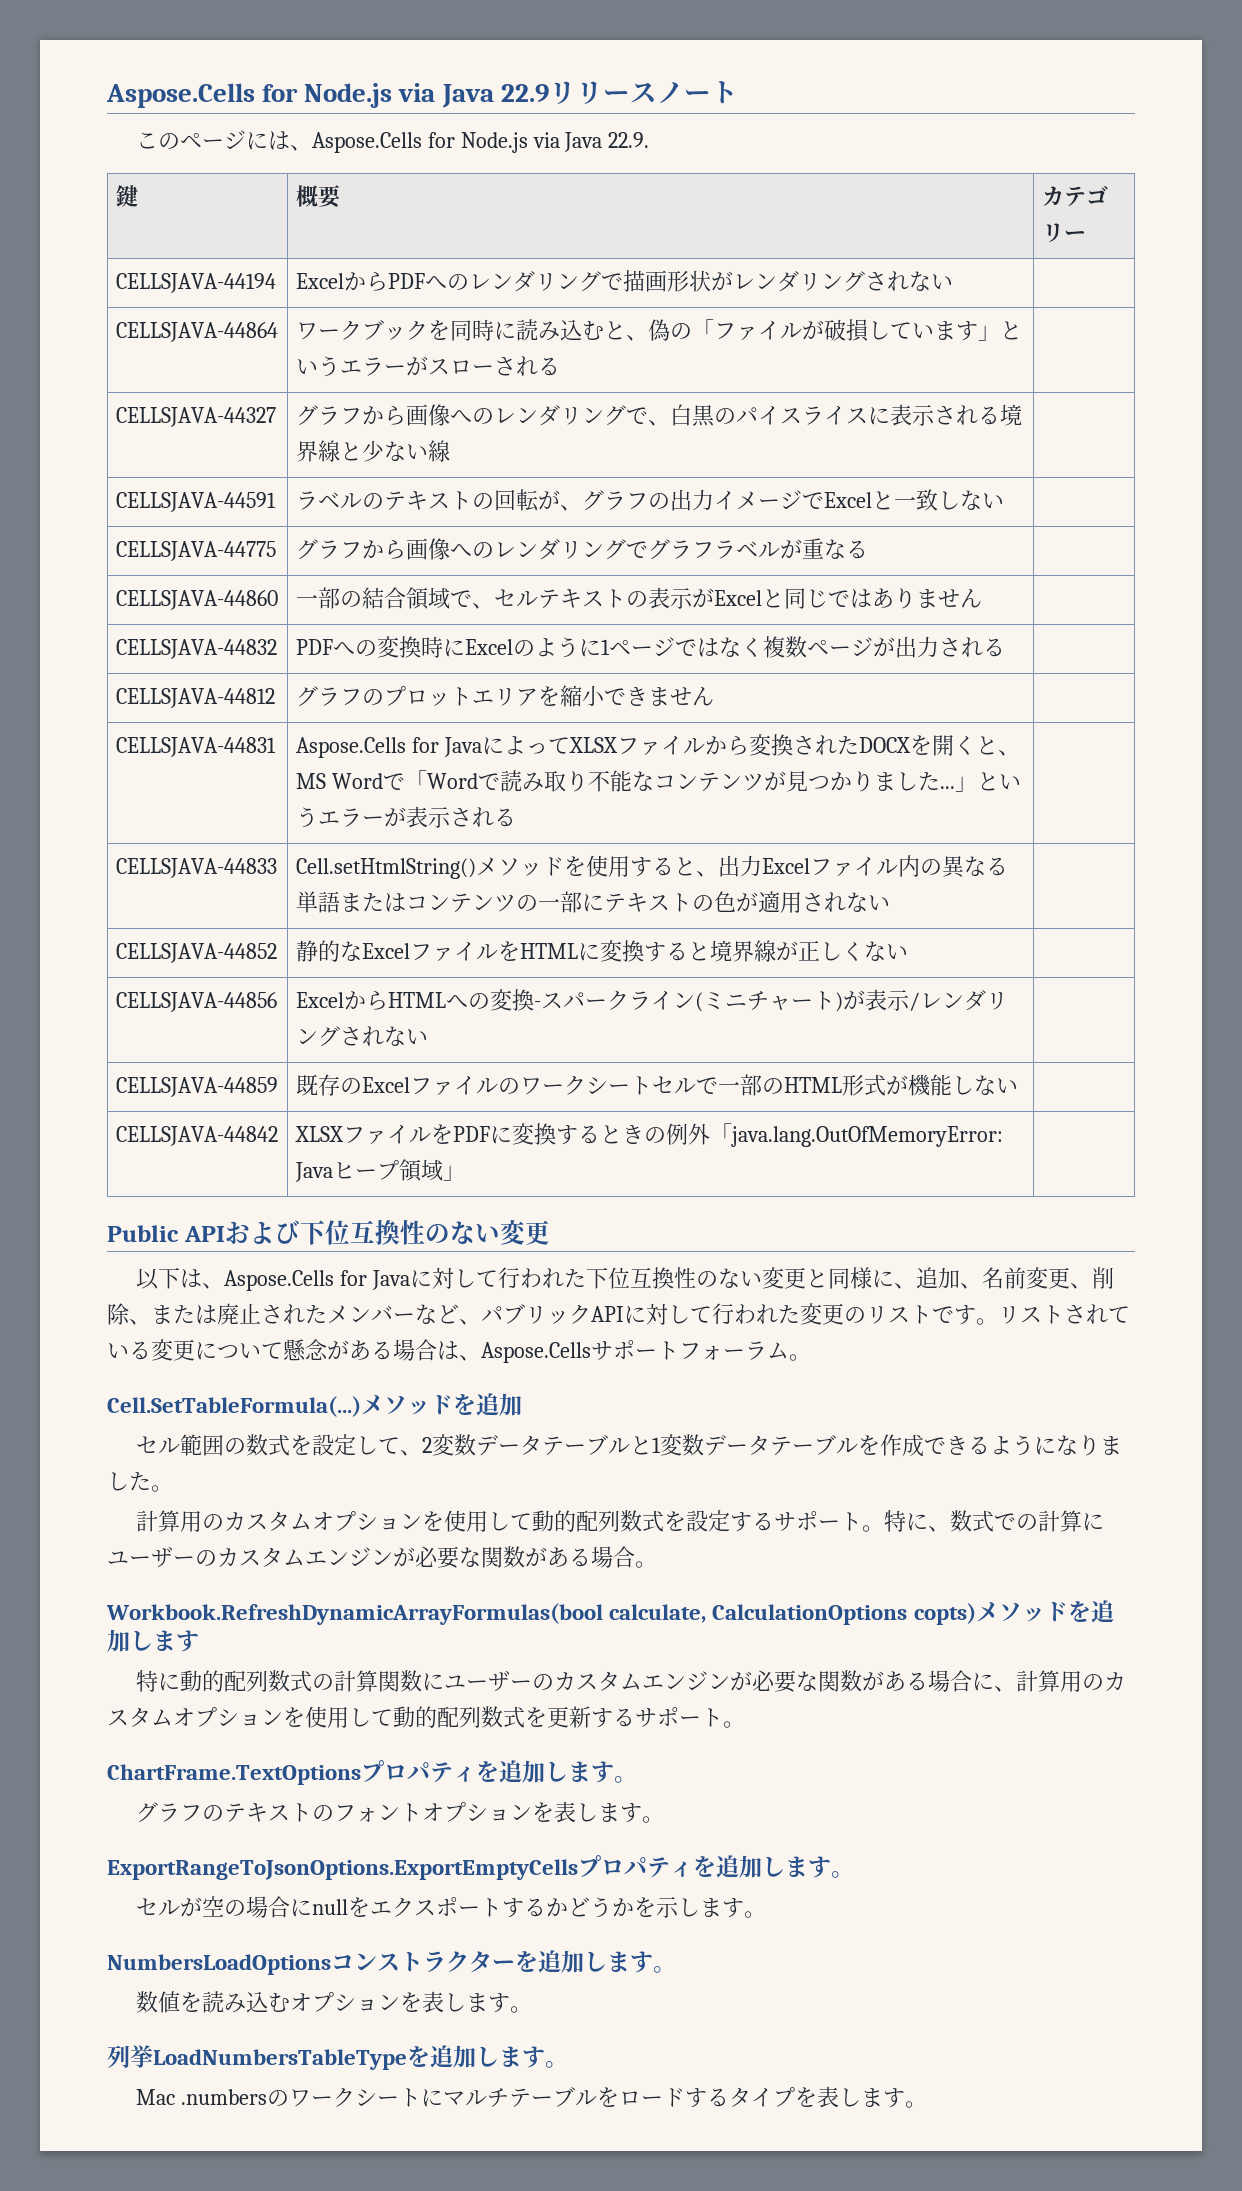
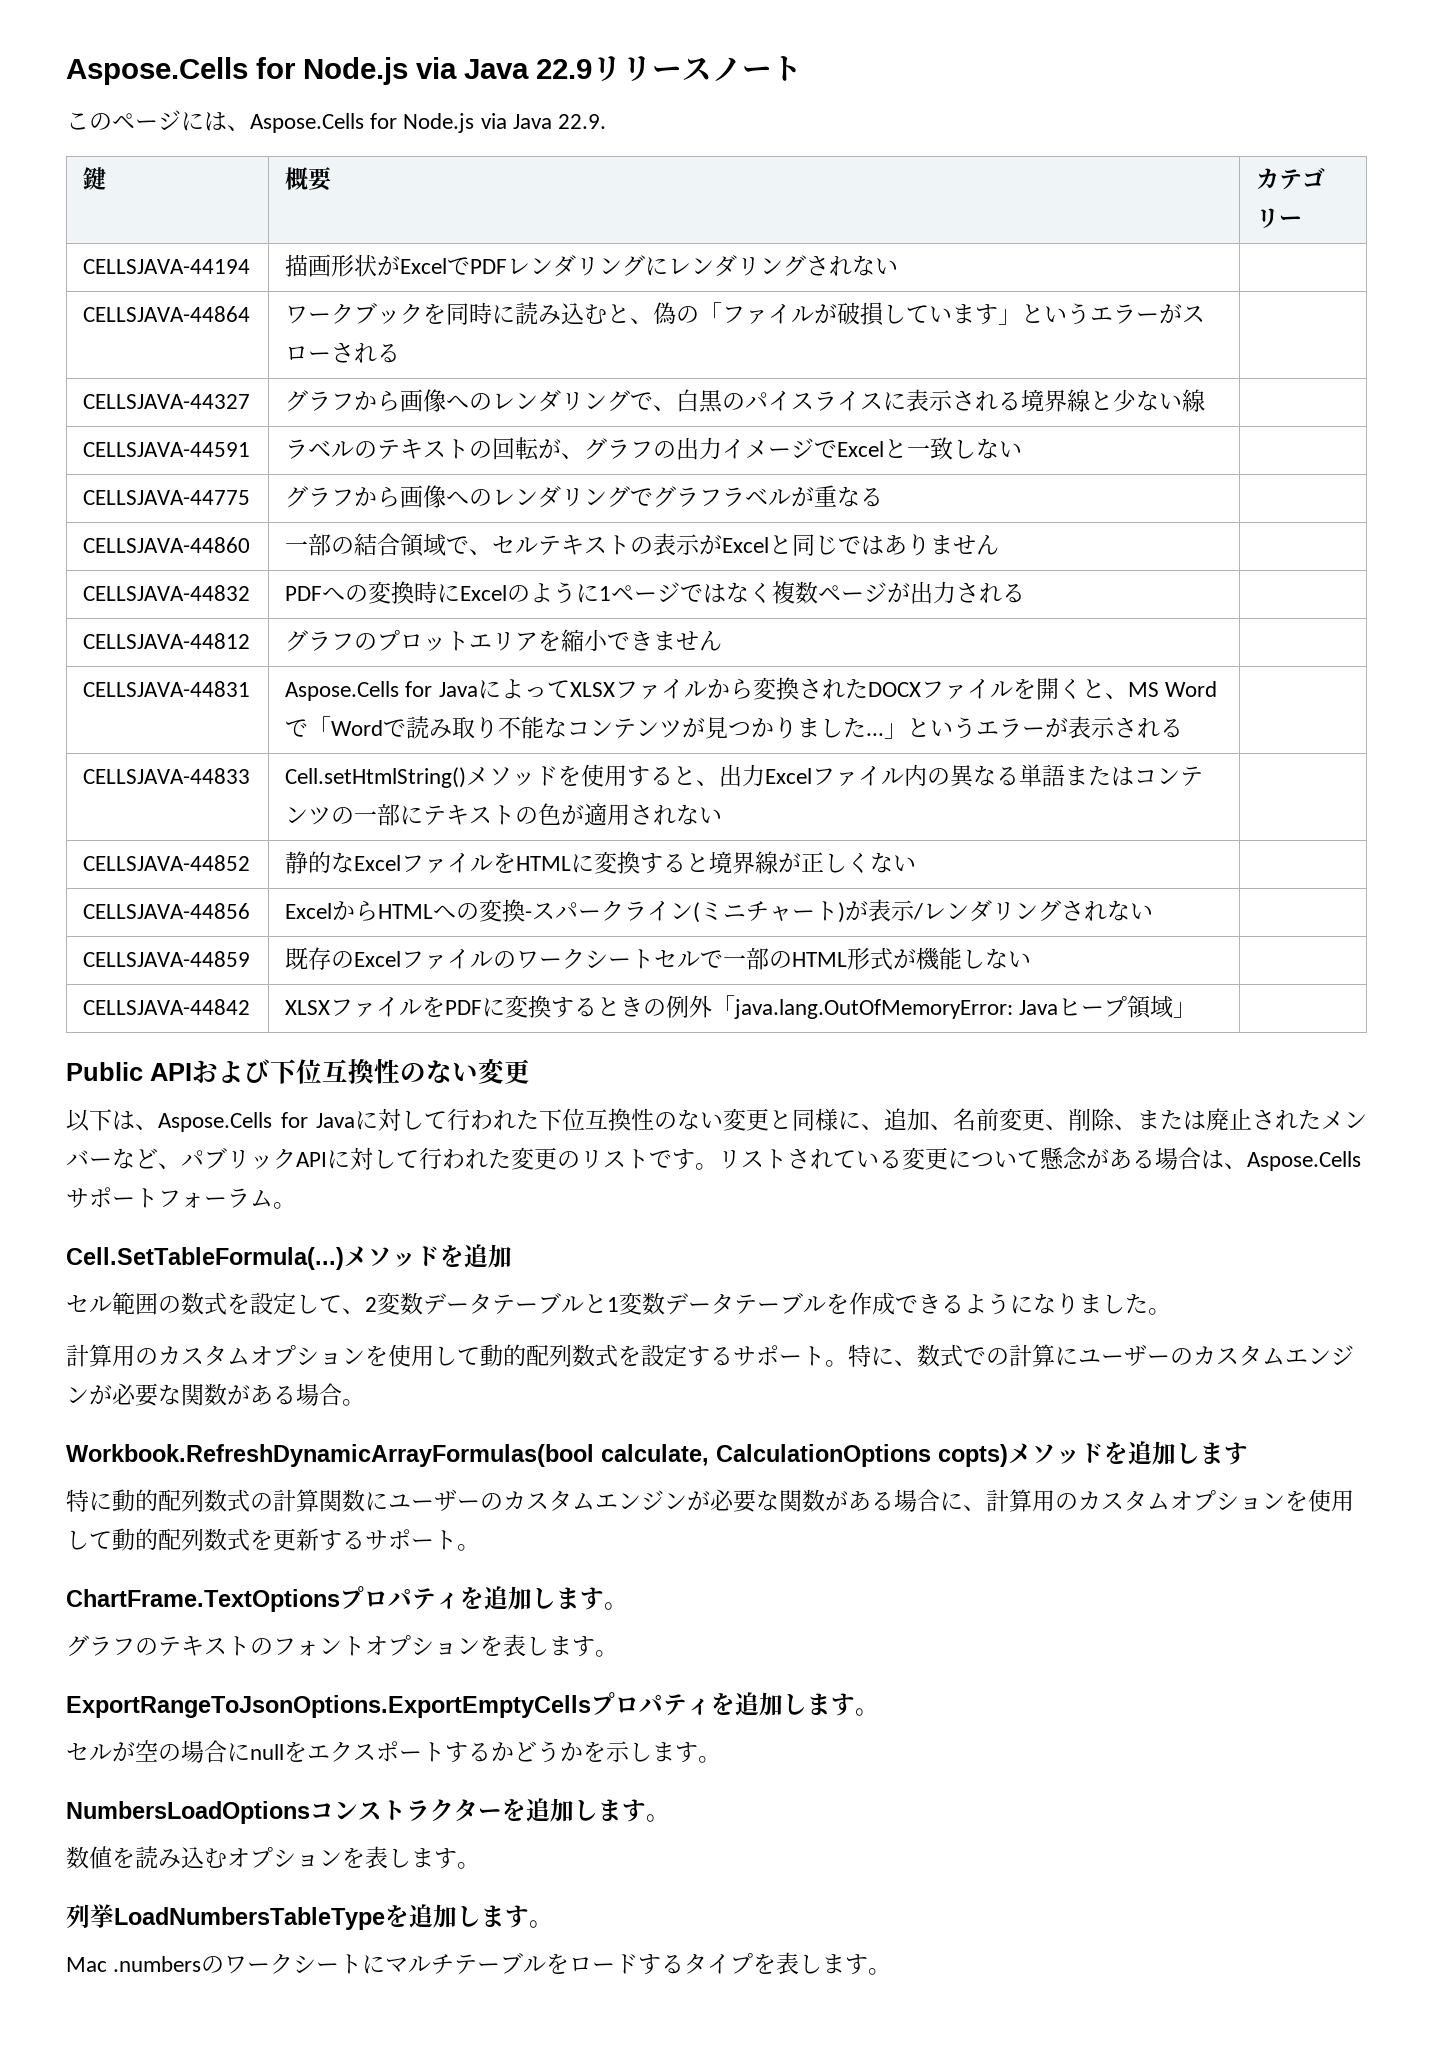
[295,270,733,292] ExcelからPDFへのレンダリングで描画形状が -> [285,254,669,277] 描画形状がExcelでPDFレンダリングに
(911, 745) none -> [920,679,1013,699] ファイル

